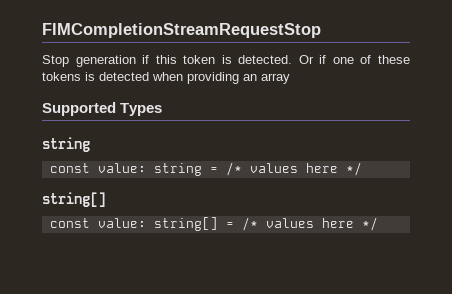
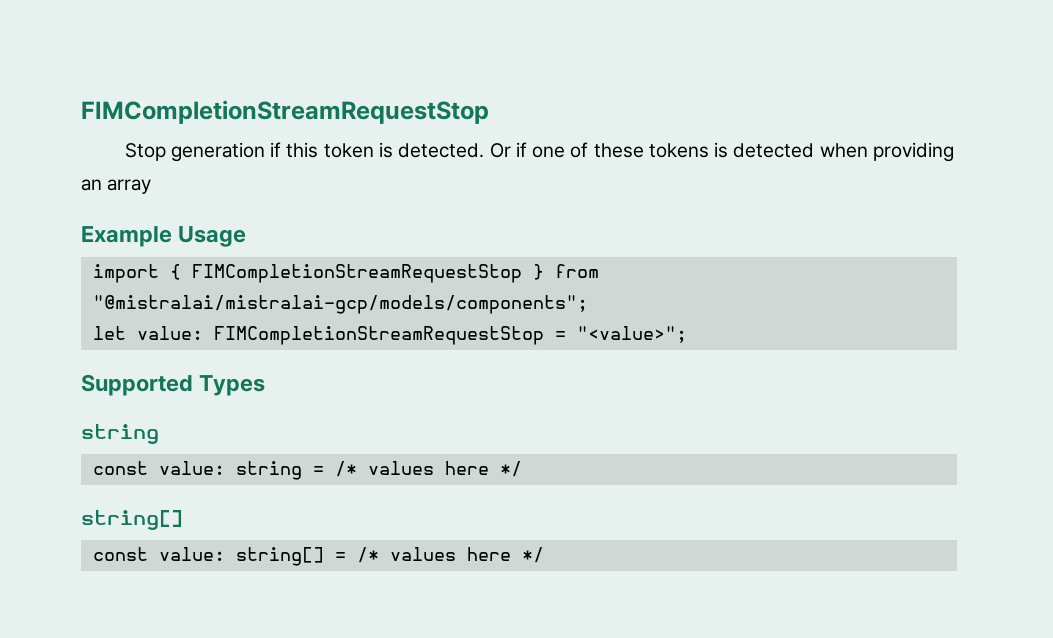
(290, 78) none -> [81,226,247,247] [92,264,599,283] [92,295,588,314] [92,326,687,345] // Example Usage // import { FIMCompletionStreamRequestStop } from "@mistralai/mistralai-gcp/models/components"; // let value: FIMCompletionStreamRequestStop = "<value>";

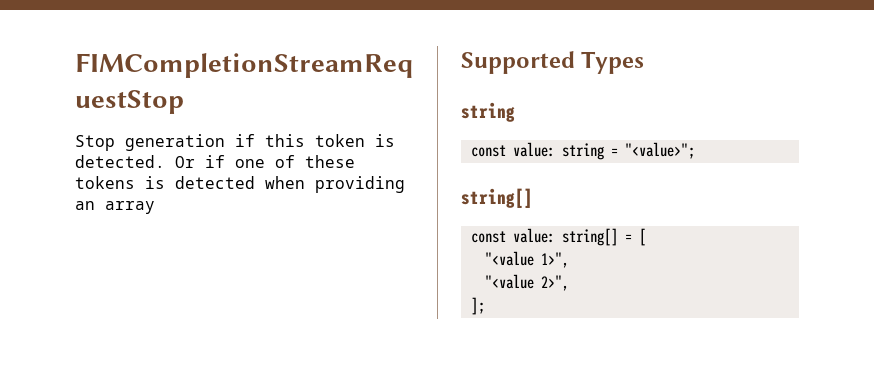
[81,226,247,247] [92,264,599,283] [92,295,588,314] [92,326,687,345] // Example Usage // import { FIMCompletionStreamRequestStop } from "@mistralai/mistralai-gcp/models/components"; // let value: FIMCompletionStreamRequestStop = "<value>"; -> (155, 207) none
[334,461,522,477] /* values here */ -> [624,142,695,159] "<value>";
[356,547,544,563] /* values here */ -> [638,228,646,246] [484,251,569,268] [484,274,569,291] [470,297,485,315] [ // "<value 1>", // "<value 2>", // ];

